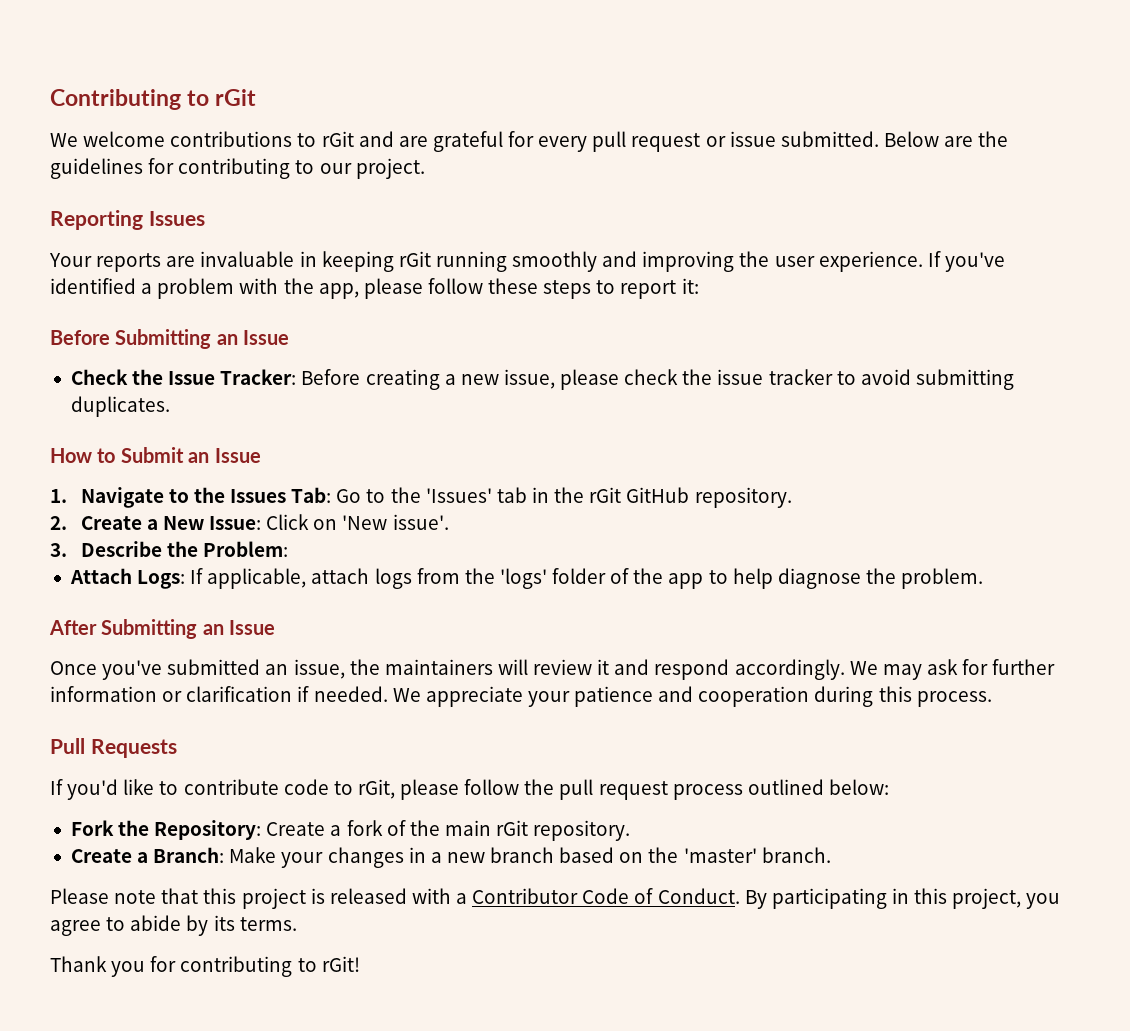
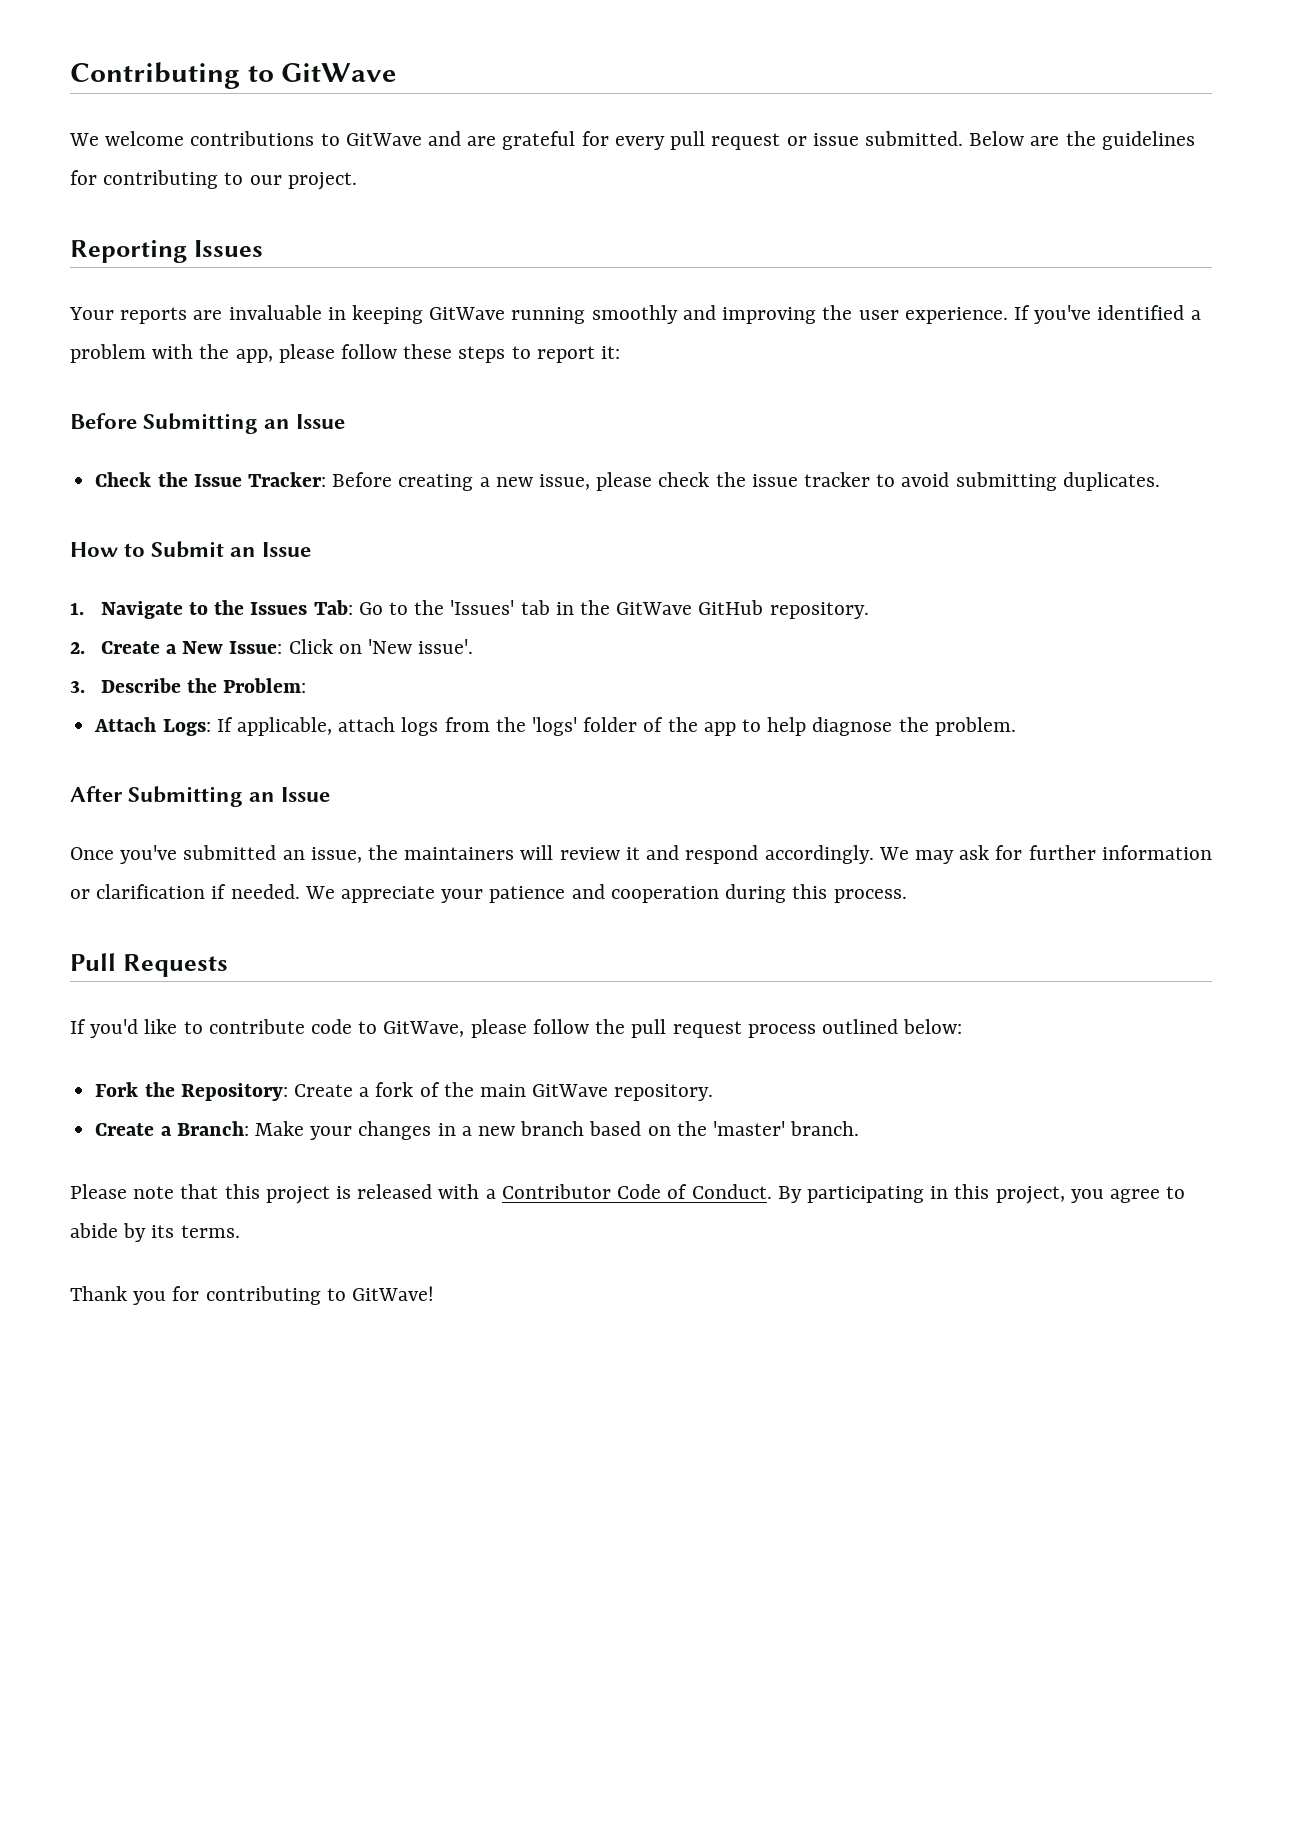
[215,89,257,106] rGit -> [281,63,397,82] GitWave
[321,131,354,147] rGit -> [345,133,422,146] GitWave
[398,251,431,267] rGit -> [429,307,506,320] GitWave
[589,487,622,503] rGit -> [616,602,693,615] GitWave
[357,779,395,799] rGit, -> [383,1021,465,1037] GitWave,
[496,820,529,836] rGit -> [532,1084,609,1097] GitWave
[321,956,360,972] rGit! -> [352,1286,435,1301] GitWave!

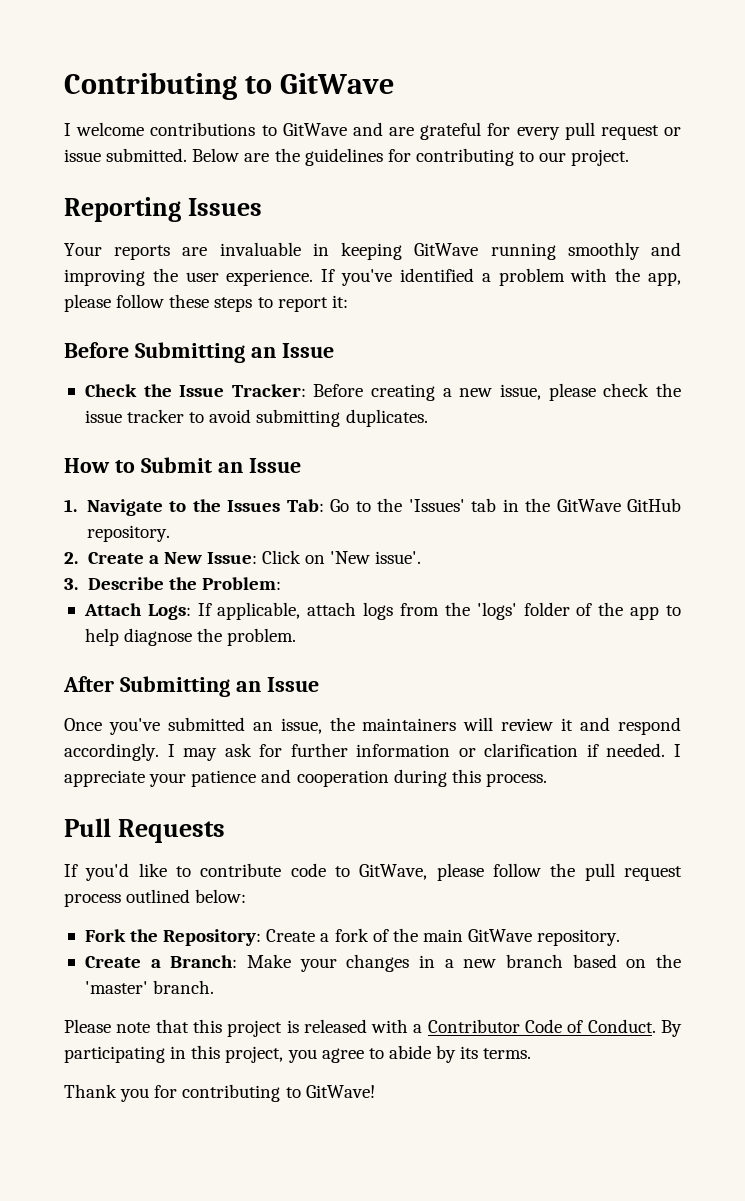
[69,133,99,146] We -> [64,123,71,136] I
[878,847,909,860] We -> [167,744,175,757] I
[304,886,335,899] We -> [674,744,681,757] I

